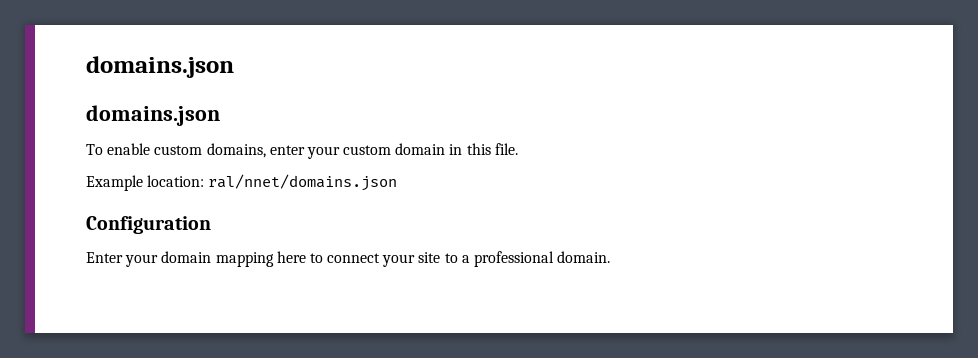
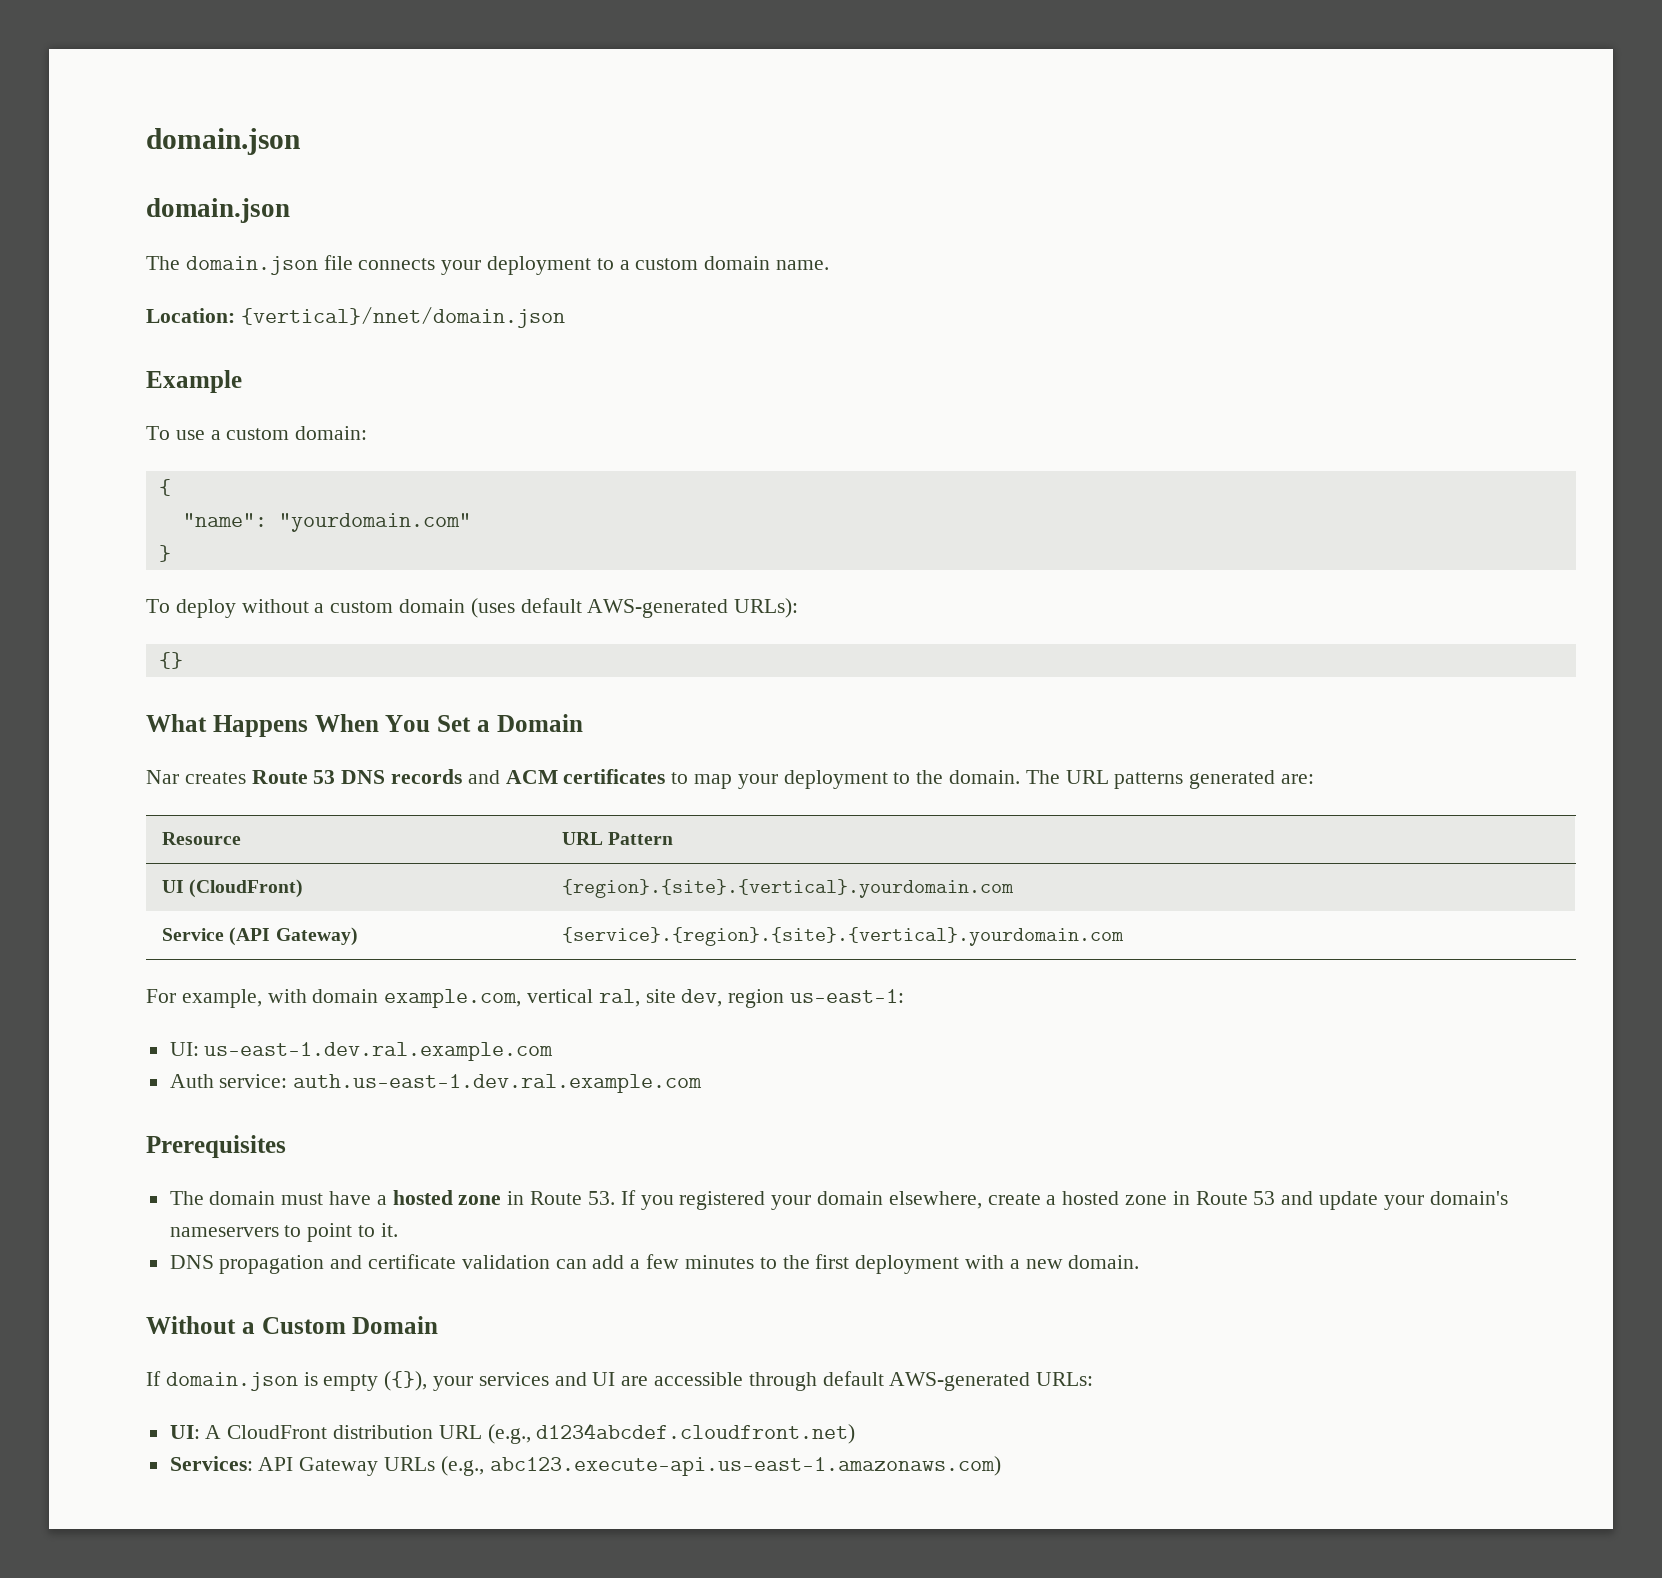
[86,56,234,78] [86,105,220,126] [86,143,518,159] [86,174,398,191] [86,216,211,234] [86,251,611,267] domains.json // domains.json // To enable custom domains, enter your custom domain in this file. // Example location: ral/nnet/domains.json // Configuration // Enter your domain mapping here to connect your site to a professional domain. -> [146,128,300,155] [146,198,290,223] [146,255,830,275] [146,307,565,328] [146,370,242,393] [146,426,368,440] [158,479,171,496] [182,513,471,532] [158,545,171,562] [146,598,799,618] [158,652,183,669] [146,714,583,737] [146,769,1315,789] [162,832,242,845] [562,832,674,845] [162,879,304,898] [562,879,1015,898] [162,927,358,946] [562,927,1125,946] [146,989,905,1008] [169,1042,554,1061] [169,1074,703,1093] [146,1135,286,1158] [169,1190,1508,1210] [169,1223,398,1242] [169,1254,1140,1274] [146,1316,439,1334] [146,1371,1094,1391] [169,1423,856,1444] [169,1456,1001,1476] domain.json // domain.json // The domain.json file connects your deployment to a custom domain name. // Location: {vertical}/nnet/domain.json // Example // To use a custom domain: // { // "name": "yourdomain.com" // } // To deploy without a custom domain (uses default AWS-generated URLs): // {} // What Happens When You Set a Domain // Nar creates Route 53 DNS records and ACM certificates to map your deployment to the domain. The URL patterns generated are: // Resource | URL Pattern // UI (CloudFront) | {region}.{site}.{vertical}.yourdomain.com // Service (API Gateway) | {service}.{region}.{site}.{vertical}.yourdomain.com // For example, with domain example.com, vertical ral, site dev, region us-east-1: // UI: us-east-1.dev.ral.example.com // Auth service: auth.us-east-1.dev.ral.example.com // Prerequisites // The domain must have a hosted zone in Route 53. If you registered your domain elsewhere, create a hosted zone in Route 53 and update your domain's nameservers to point to it. // DNS propagation and certificate validation can add a few minutes to the first deployment with a new domain. // Without a Custom Domain // If domain.json is empty ({}), your services and UI are accessible through default AWS-generated URLs: // UI: A CloudFront distribution URL (e.g., d1234abcdef.cloudfront.net) // Services: API Gateway URLs (e.g., abc123.execute-api.us-east-1.amazonaws.com)

